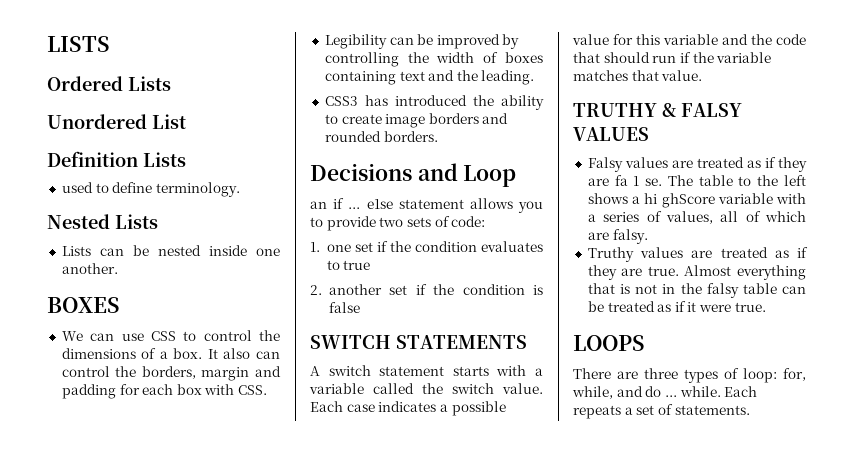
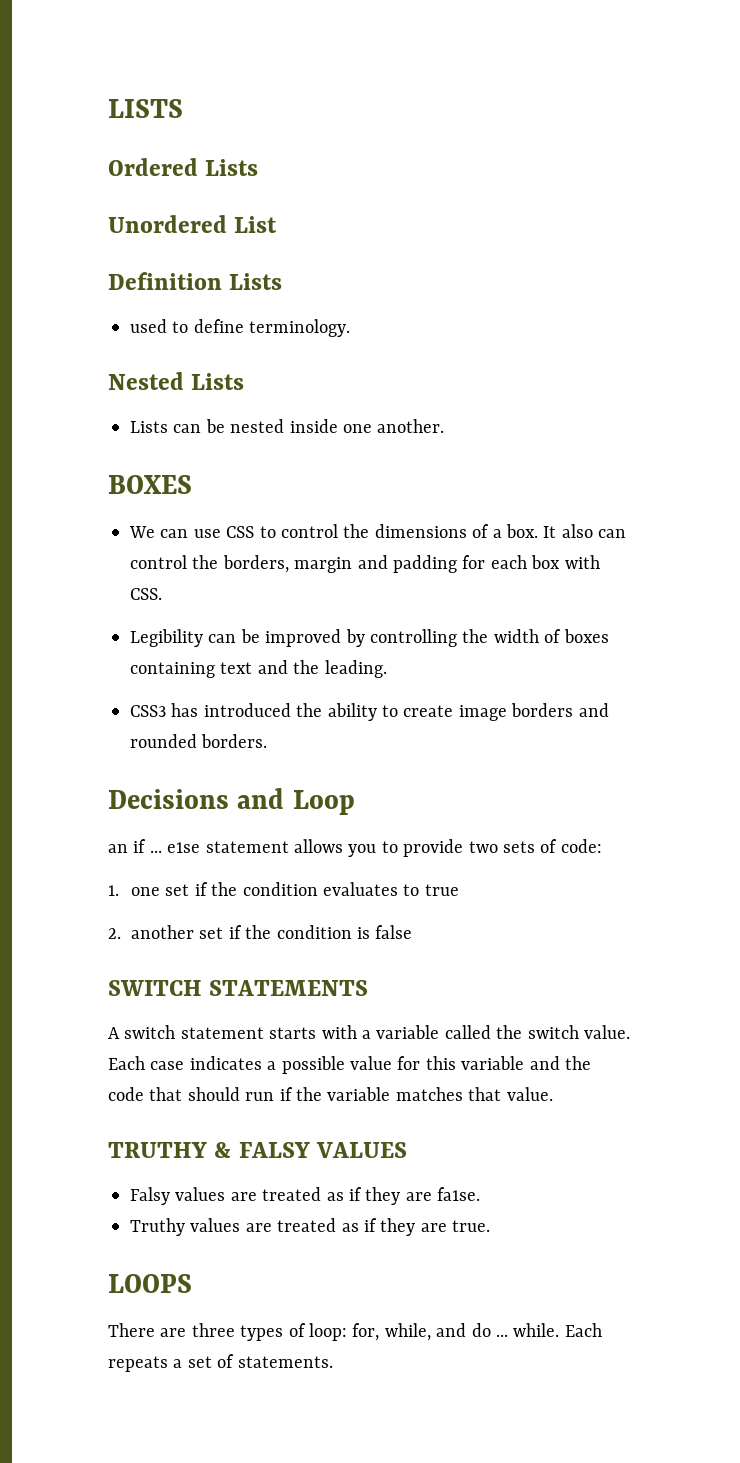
[614,175,806,186] [587,193,806,208] [587,211,806,224] [587,229,648,244] fa 1 se. The table to the left shows a hi ghScore variable with a series of values, all of which are falsy. -> [437,1187,481,1201] fa1se.
[684,265,806,280] [587,283,806,298] [587,301,766,312] Almost everything that is not in the falsy table can be treated as if it were true. -> (491, 1226) none

